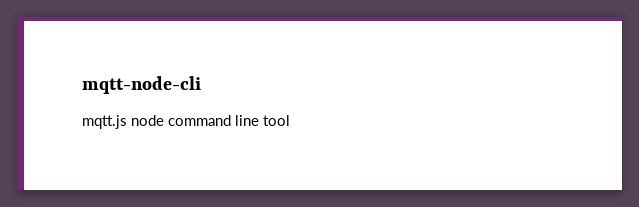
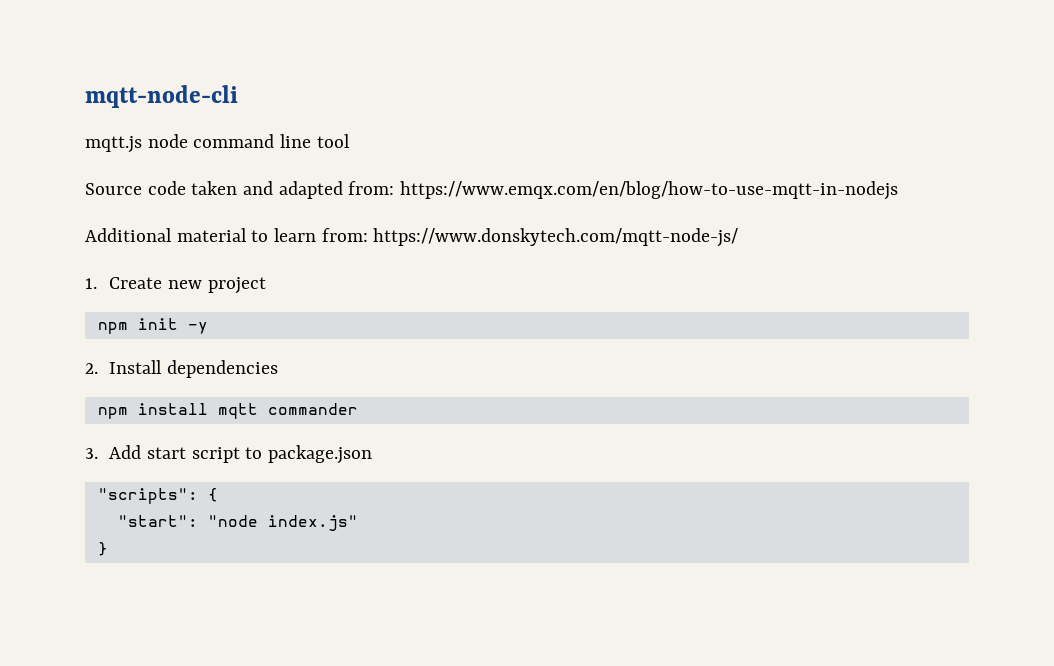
(290, 120) none -> [85,181,899,200] [85,228,739,247] [85,277,266,294] [97,318,208,334] [85,360,279,378] [97,403,358,419] [85,445,373,464] [97,488,218,504] [117,515,358,531] [97,542,108,556] // Source code taken and adapted from: https://www.emqx.com/en/blog/how-to-use-mqtt-in-nodejs // Additional material to learn from: https://www.donskytech.com/mqtt-node-js/ // 1. Create new project // npm init -y // 2. Install dependencies // npm install mqtt commander // 3. Add start script to package.json // "scripts": { // "start": "node index.js" // }

